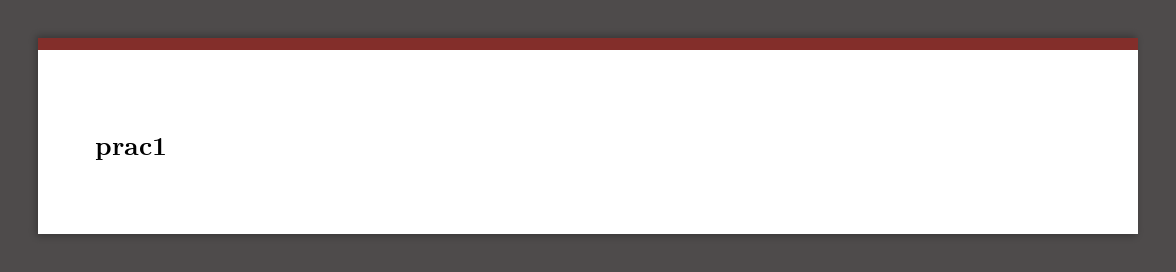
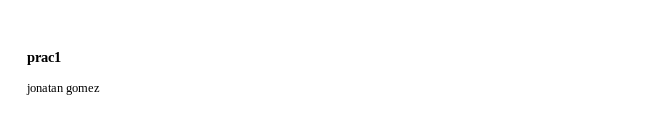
(167, 149) none -> [26,84,101,95] // jonatan gomez

